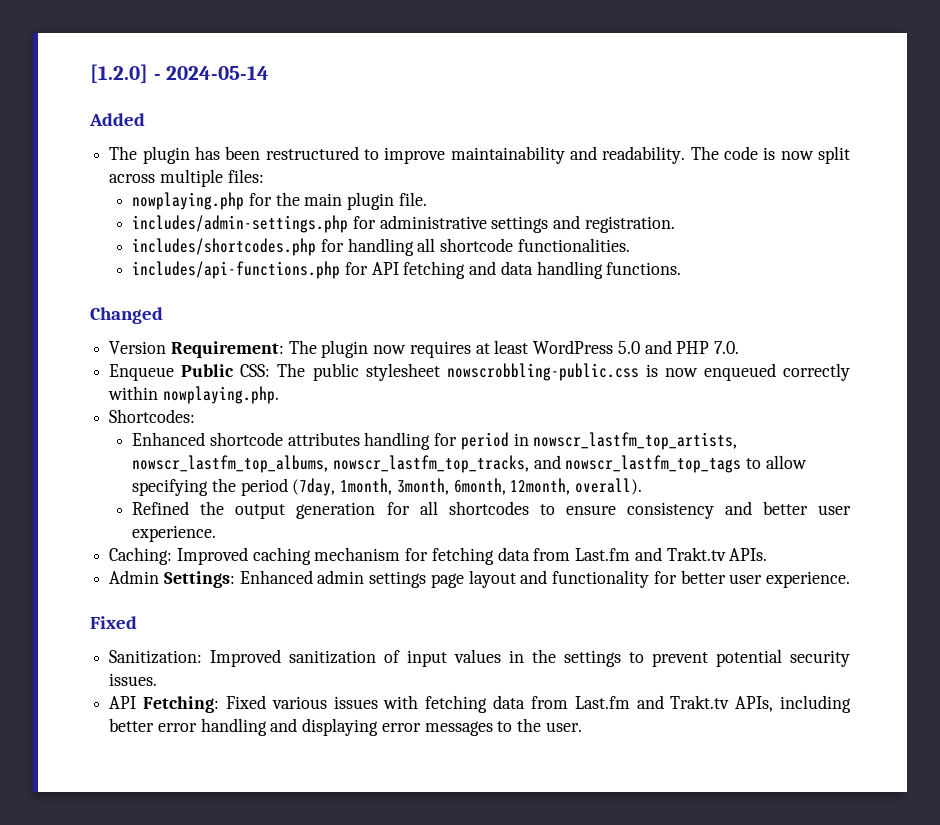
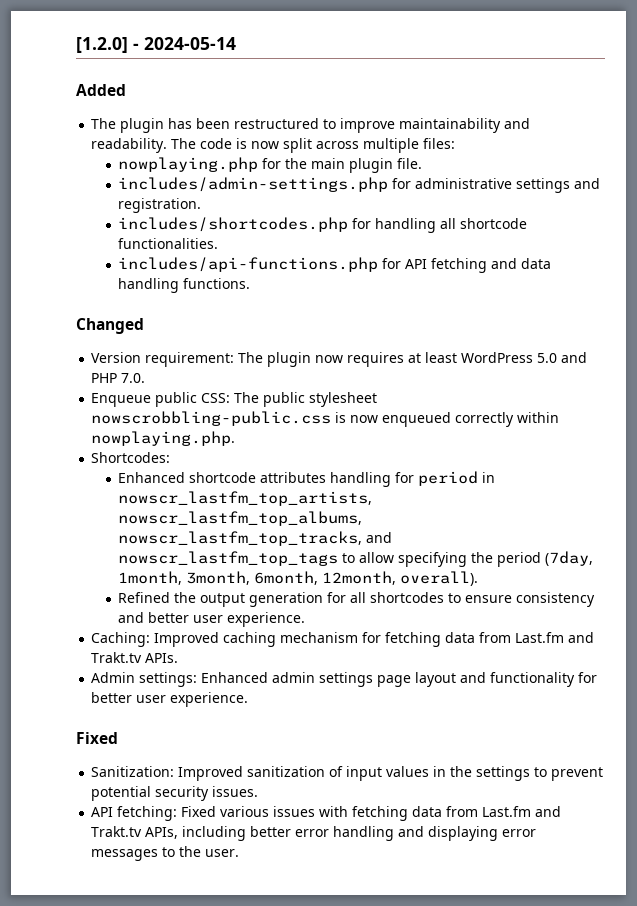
[170,341,284,358] Requirement: -> [145,352,235,367] requirement:
[181,364,235,377] Public -> [155,392,198,407] public
[163,571,235,588] Settings: -> [139,672,198,687] settings:
[143,696,220,713] Fetching: -> [117,806,178,821] fetching:

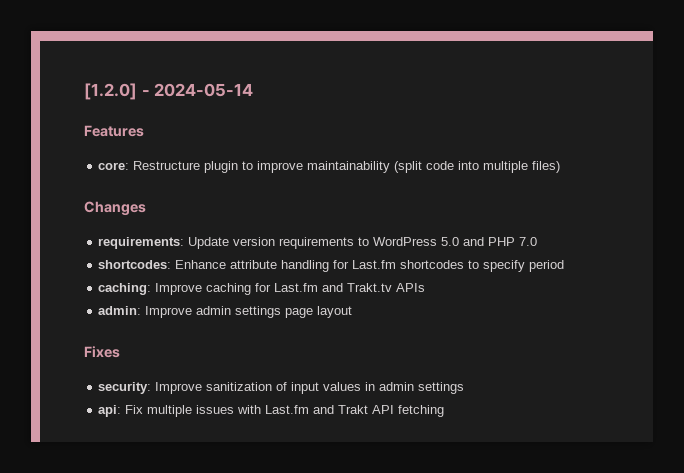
[76,84,126,96] [91,118,531,133] [91,138,456,153] [118,157,423,173] [118,177,601,193] [118,198,202,213] [118,217,528,233] [118,238,219,249] [118,257,552,273] [118,278,251,293] [76,318,144,334] [91,352,588,367] [91,373,146,383] [91,392,378,407] [91,411,560,427] [91,431,236,446] [91,452,171,463] [118,471,496,487] [118,491,373,506] [118,511,363,526] [118,531,393,546] [118,551,594,567] [118,571,479,586] [118,592,596,607] [118,612,306,627] [91,632,595,647] [91,652,179,663] [91,672,598,687] [91,692,249,707] [76,732,118,744] [91,766,244,781] Added // The plugin has been restructured to improve maintainability and readability. The code is now split across multiple files: // nowplaying.php for the main plugin file. // includes/admin-settings.php for administrative settings and registration. // includes/shortcodes.php for handling all shortcode functionalities. // includes/api-functions.php for API fetching and data handling functions. // Changed // Version requirement: The plugin now requires at least WordPress 5.0 and PHP 7.0. // Enqueue public CSS: The public stylesheet nowscrobbling-public.css is now enqueued correctly within nowplaying.php. // Shortcodes: // Enhanced shortcode attributes handling for period in nowscr_lastfm_top_artists, nowscr_lastfm_top_albums, nowscr_lastfm_top_tracks, and nowscr_lastfm_top_tags to allow specifying the period (7day, 1month, 3month, 6month, 12month, overall). // Refined the output generation for all shortcodes to ensure consistency and better user experience. // Caching: Improved caching mechanism for fetching data from Last.fm and Trakt.tv APIs. // Admin settings: Enhanced admin settings page layout and functionality for better user experience. // Fixed // Sanitization: Improved -> [84,125,144,137] [98,161,561,173] [84,201,146,216] [98,237,538,249] [98,260,565,272] [98,283,426,295] [98,306,353,318] [84,346,120,358] [98,382,203,394] Features // core: Restructure plugin to improve maintainability (split code into multiple files) // Changes // requirements: Update version requirements to WordPress 5.0 and PHP 7.0 // shortcodes: Enhance attribute handling for Last.fm shortcodes to specify period // caching: Improve caching for Last.fm and Trakt.tv APIs // admin: Improve admin settings page layout // Fixes // security: Improve
[450,766,604,781] [91,786,259,801] [91,806,562,821] [91,826,537,841] [91,846,240,861] the settings to prevent potential security issues. // API fetching: Fixed various issues with fetching data from Last.fm and Trakt.tv APIs, including better error handling and displaying error messages to the user. -> [379,382,465,394] [98,405,445,417] admin settings // api: Fix multiple issues with Last.fm and Trakt API fetching

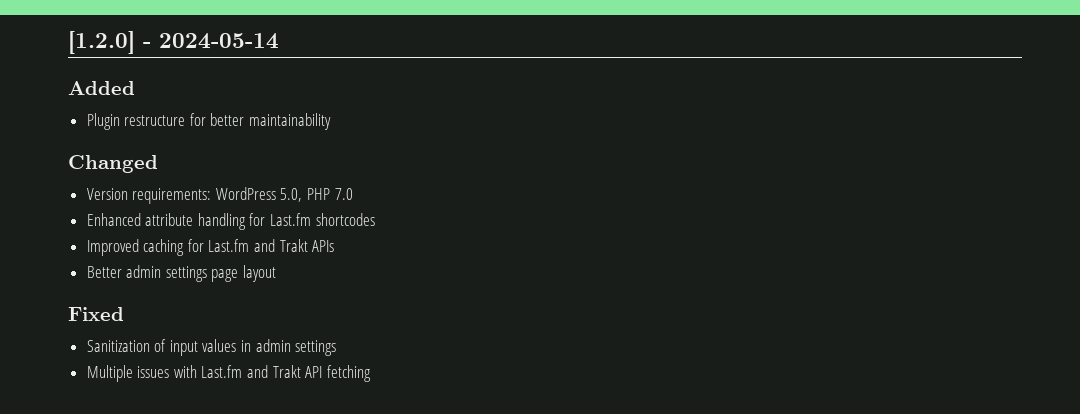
[84,125,144,137] [98,161,561,173] [84,201,146,216] [98,237,485,249] Features // core: Restructure plugin to improve maintainability (split code into multiple files) // Changes // requirements: Update version requirements to WordPress 5.0 and -> [68,81,135,95] [86,113,332,130] [68,155,158,173] [86,187,303,204] Added // Plugin restructure for better maintainability // Changed // Version requirements: WordPress 5.0,
[98,260,227,269] shortcodes: Enhance -> [86,213,141,226] Enhanced
[468,260,565,272] [98,283,203,295] to specify period // caching: Improve -> [86,239,139,256] // Improved
[347,283,393,292] Trakt.tv -> [279,239,308,252] Trakt
[98,306,193,318] admin: Improve -> [86,266,122,278] Better
[84,346,120,358] [98,382,273,394] Fixes // security: Improve sanitization -> [68,307,124,321] [86,340,150,352] Fixed // Sanitization
[98,405,193,417] api: Fix multiple -> [86,365,133,382] Multiple

